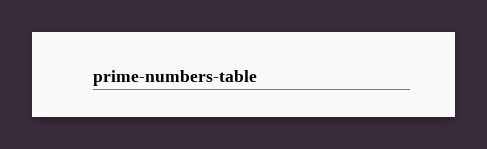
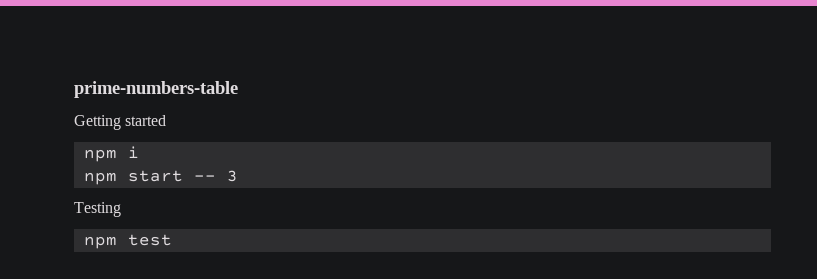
(257, 78) none -> [74,115,167,130] [83,146,139,162] [83,170,238,185] [74,202,121,217] [83,234,172,249] // Getting started // npm i // npm start -- 3 // Testing // npm test

